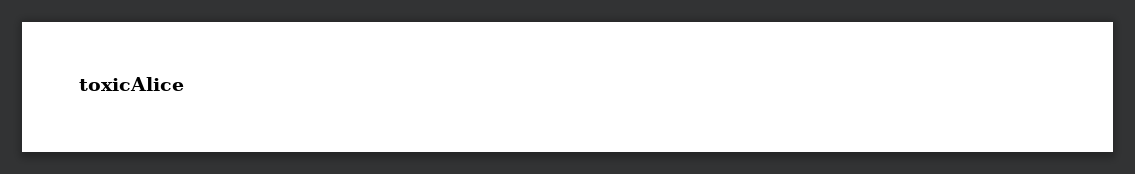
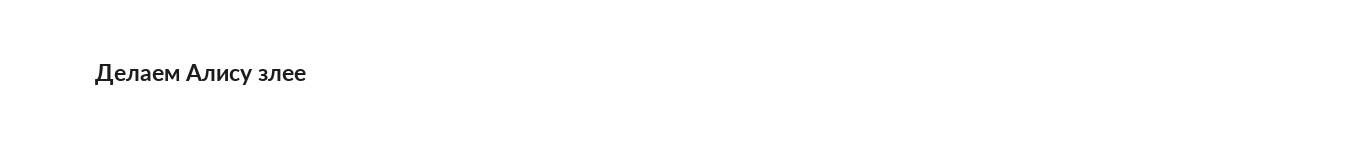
[79,77,184,91] toxicAlice -> [95,64,307,85] Делаем Алису злее

